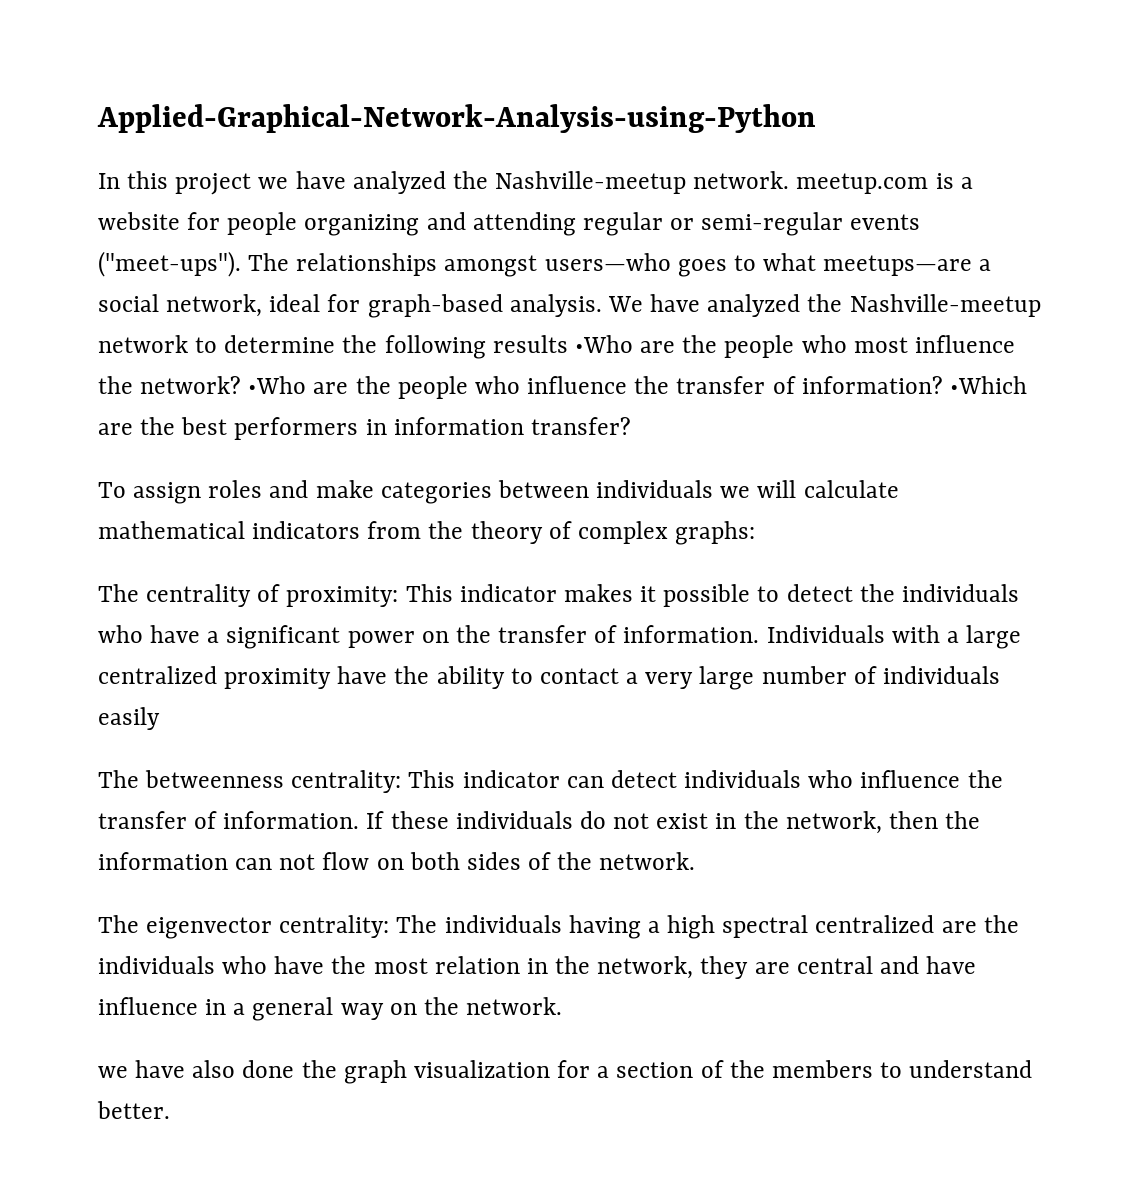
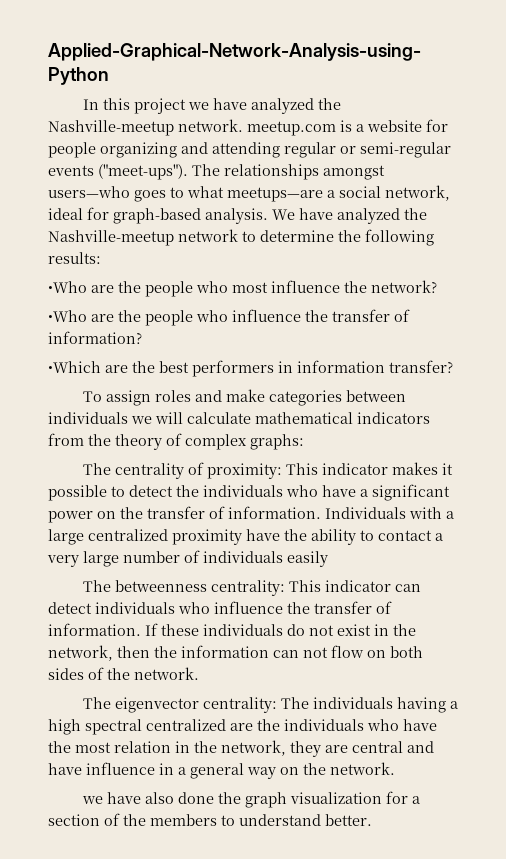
[492,335,568,353] results -> [48,252,101,264] results: //
(242, 385) none -> (437, 286) //
(943, 385) none -> (142, 337) //

